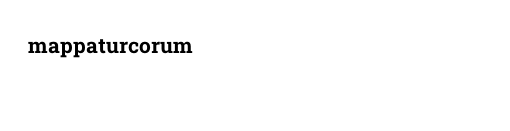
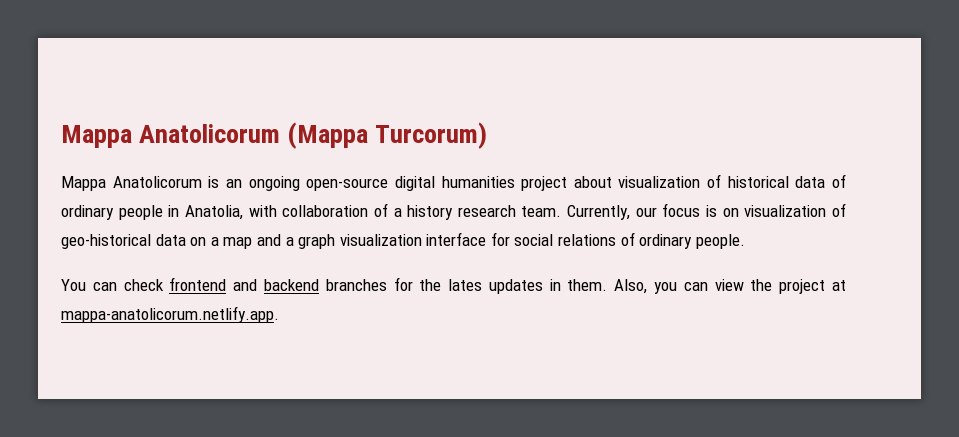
[28,39,193,58] mappaturcorum -> [61,122,488,149] [61,174,846,191] [61,203,846,220] [61,232,745,249] [61,277,846,294] [61,306,279,323] Mappa Anatolicorum (Mappa Turcorum) // Mappa Anatolicorum is an ongoing open-source digital humanities project about visualization of historical data of ordinary people in Anatolia, with collaboration of a history research team. Currently, our focus is on visualization of geo-historical data on a map and a graph visualization interface for social relations of ordinary people. // You can check frontend and backend branches for the lates updates in them. Also, you can view the project at mappa-anatolicorum.netlify.app.

